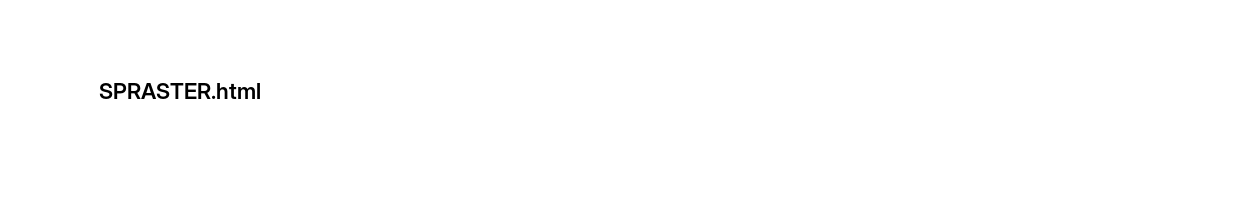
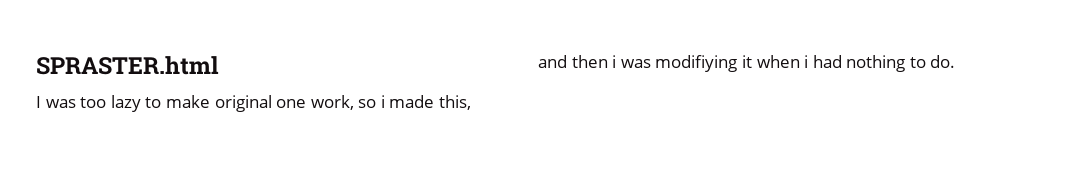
(261, 91) none -> [36,95,472,112] [538,55,956,72] // I was too lazy to make original one work, so i made this, and then i was modifiying it when i had nothing to do.

